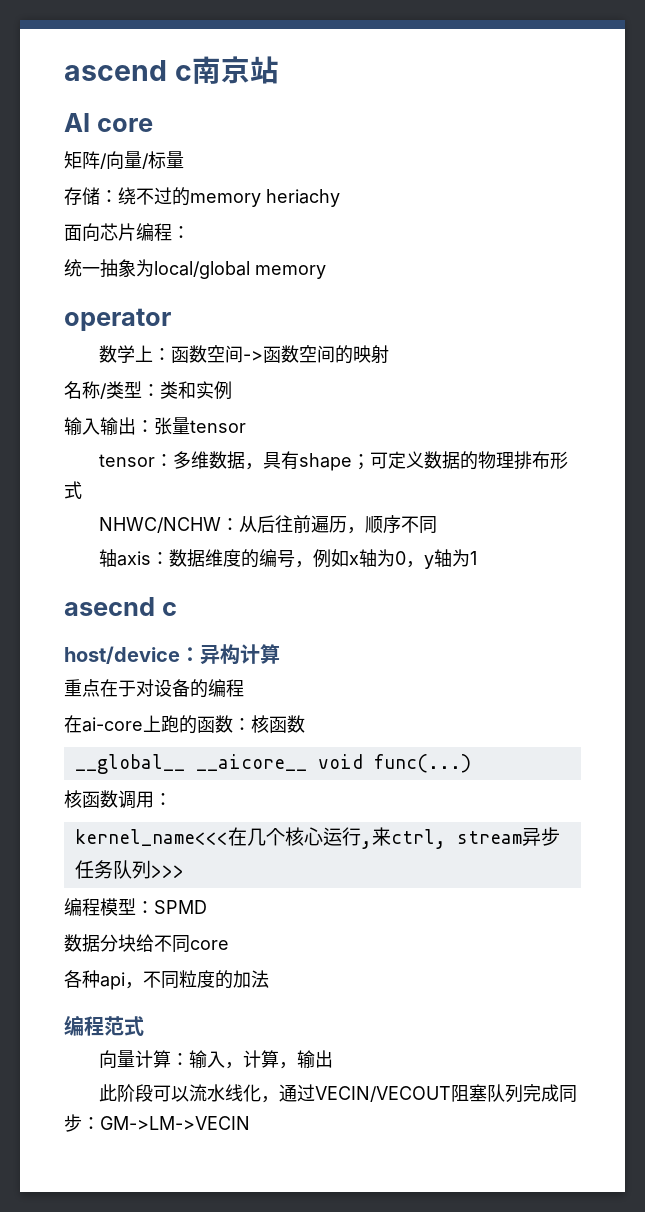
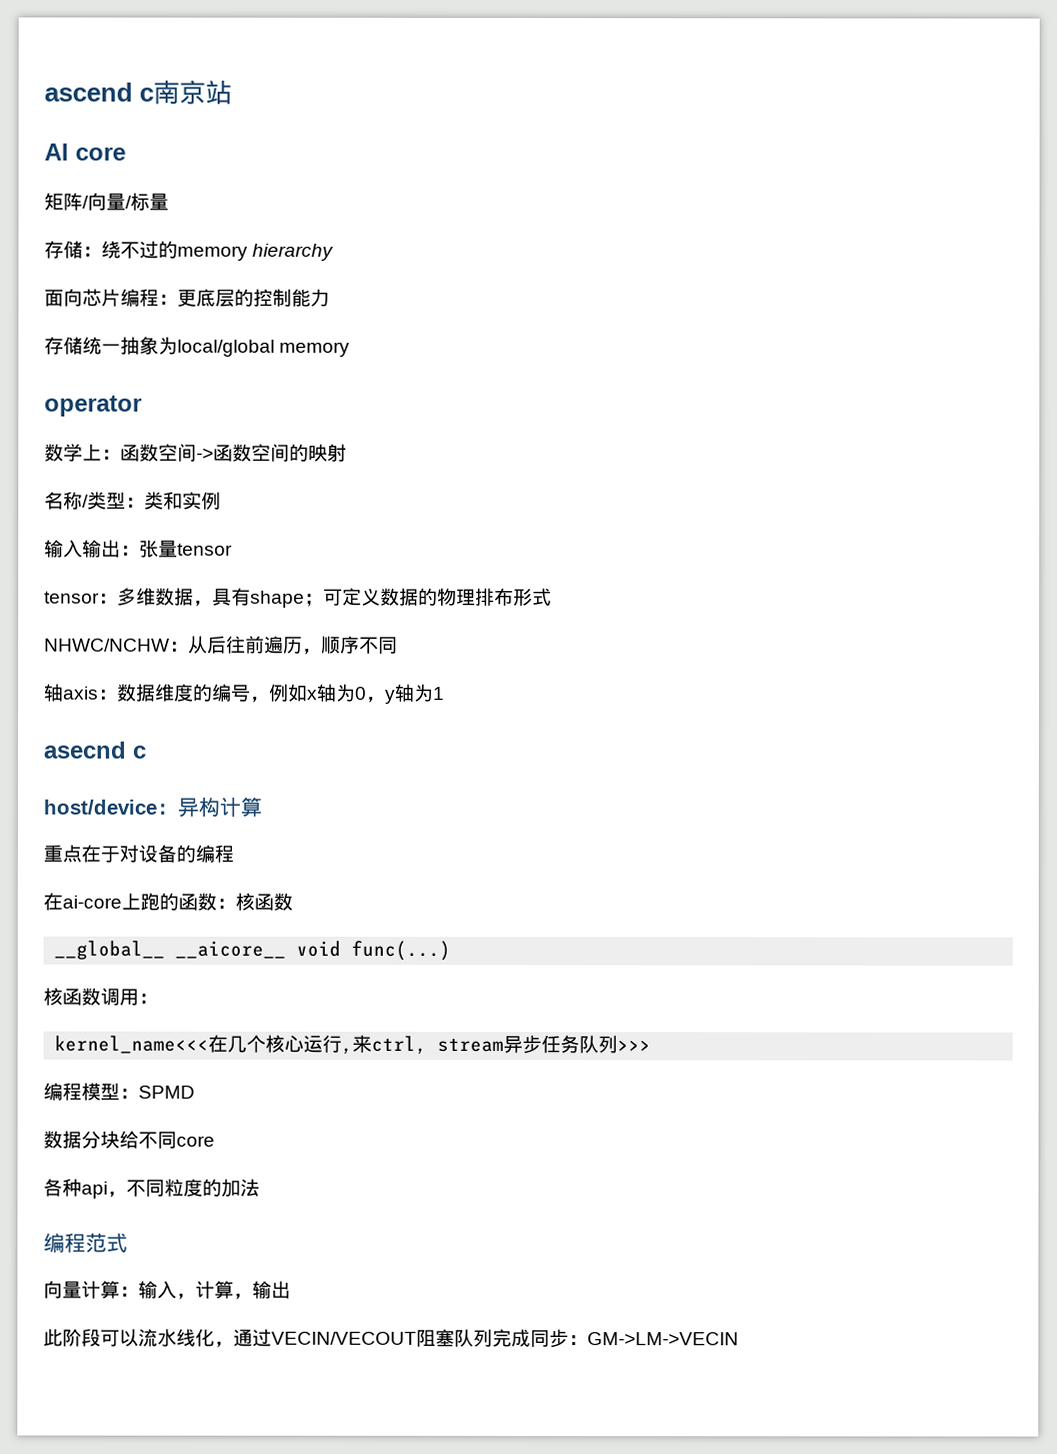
[266,189,340,207] heriachy -> [252,243,335,261] hierarchy
(190, 232) // -> [177,288,330,307] [44,336,83,355] 更底层的控制能力 // 存储

